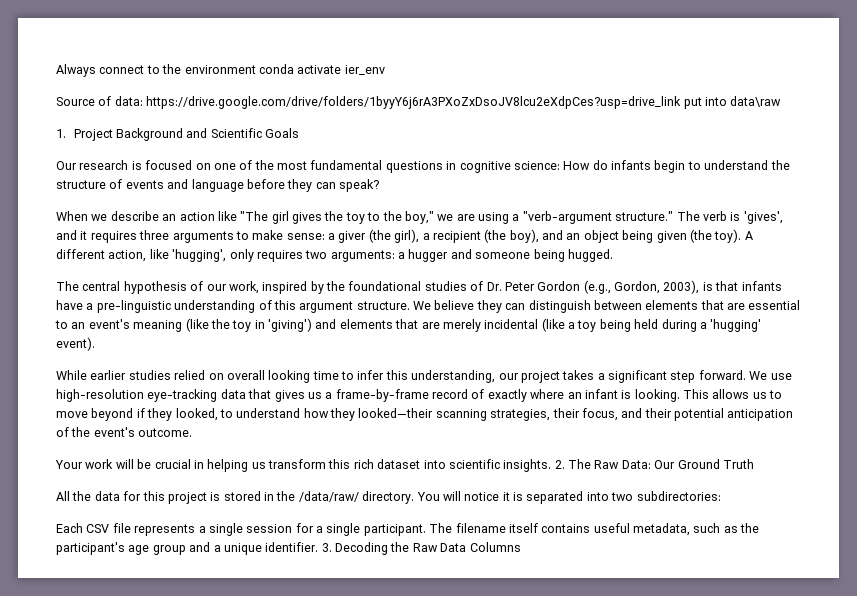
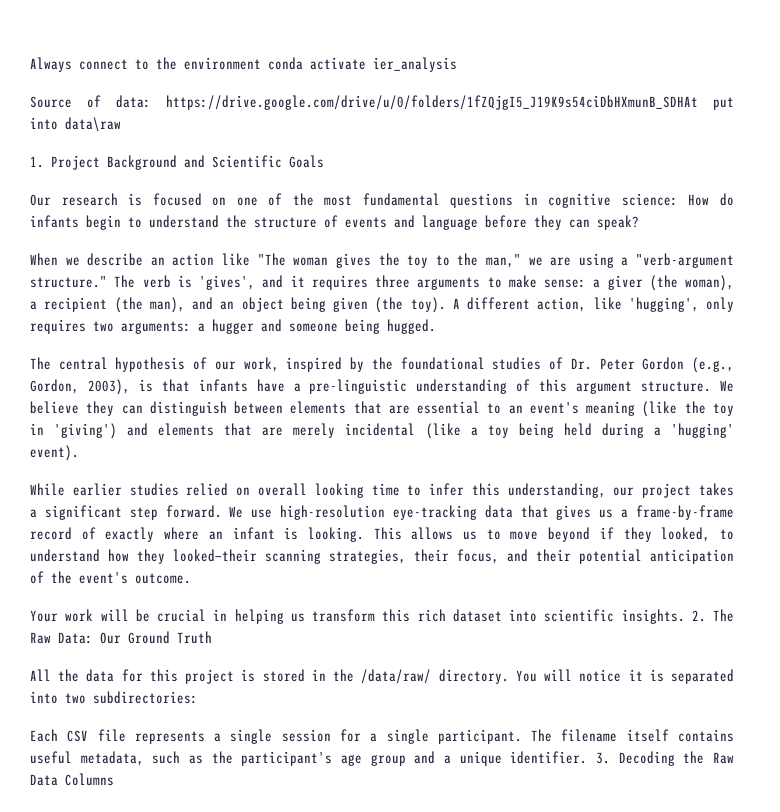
[344,65,385,75] ier_env -> [373,57,457,72] ier_analysis
[146,96,682,109] https://drive.google.com/drive/folders/1byyY6j6rA3PXoZxDsoJV8lcu2eXdpCes?usp=drive_link -> [166,95,698,110] https://drive.google.com/drive/u/0/folders/1fZQjgI5_J19K9s54ciDbHXmunB_SDHAt
[271,211,289,224] girl -> [293,257,329,266] woman
[404,211,434,224] boy," -> [485,254,521,268] man,"
[394,229,420,243] girl), -> [685,275,734,291] woman),
[509,229,539,243] boy), -> [149,297,185,313] man),

